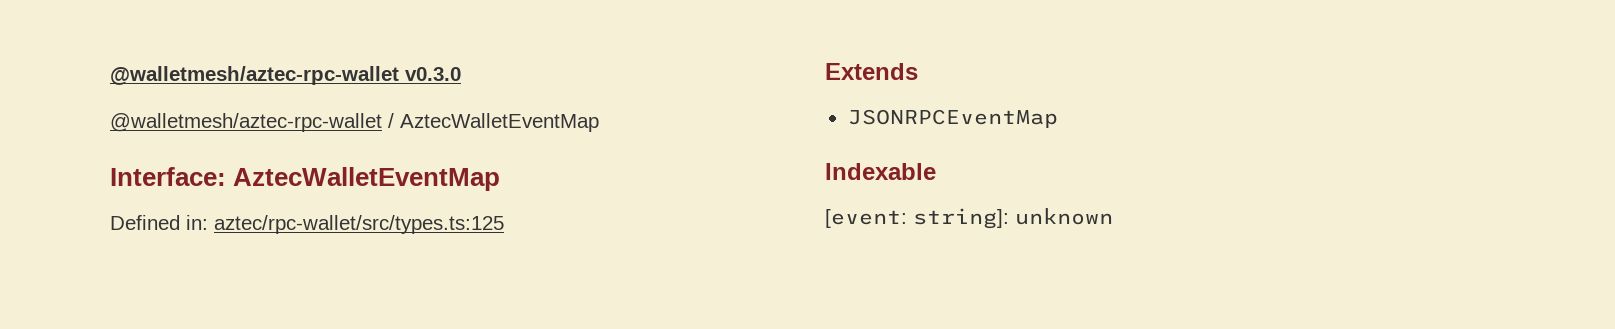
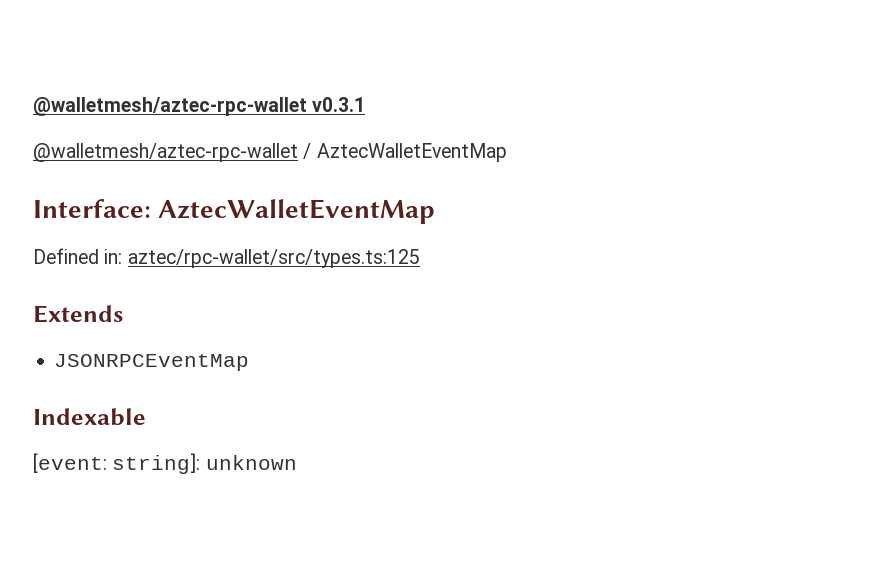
[110,66,461,85] @walletmesh/aztec-rpc-wallet v0.3.0 -> [33,97,366,116] @walletmesh/aztec-rpc-wallet v0.3.1

